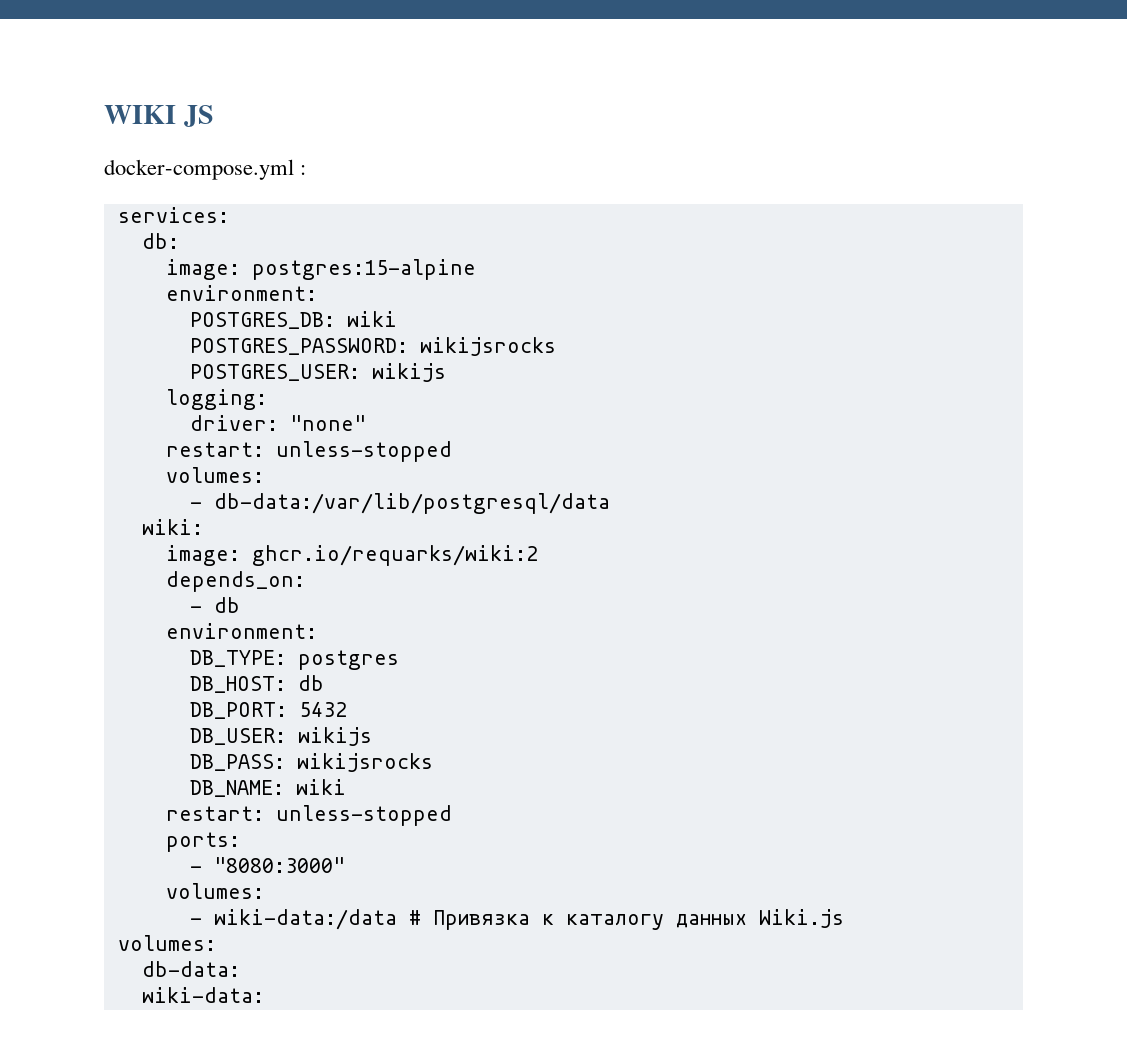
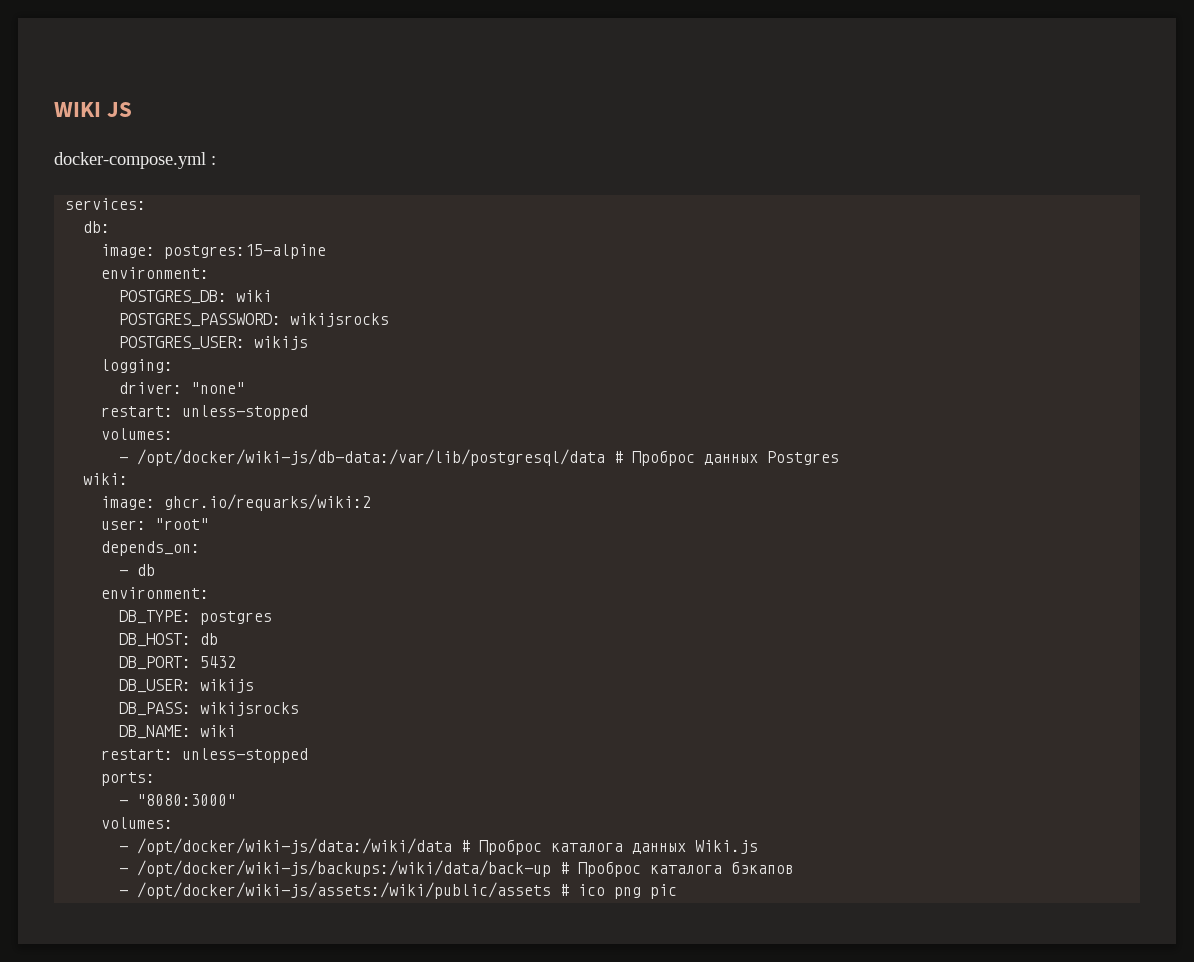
[213,493,610,514] db-data:/var/lib/postgresql/data -> [137,449,840,466] /opt/docker/wiki-js/db-data:/var/lib/postgresql/data # Проброс данных Postgres
(538, 555) none -> [101,518,210,530] // user: "root"
[213,909,844,930] [117,935,216,951] [141,961,240,977] [141,987,264,1003] wiki-data:/data # Привязка к каталогу данных Wiki.js // volumes: // db-data: // wiki-data: -> [137,838,759,855] [119,860,795,877] [119,882,678,899] /opt/docker/wiki-js/data:/wiki/data # Проброс каталога данных Wiki.js // - /opt/docker/wiki-js/backups:/wiki/data/back-up # Проброс каталога бэкапов // - /opt/docker/wiki-js/assets:/wiki/public/assets # ico png pic

